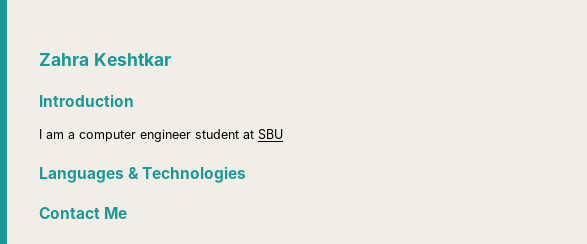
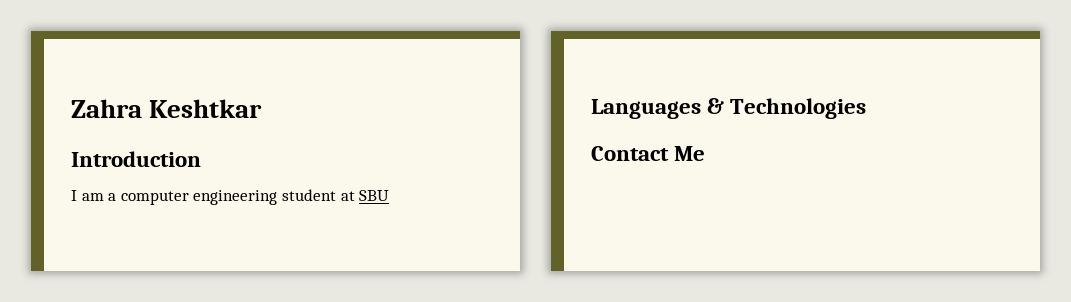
[140,129,191,142] engineer -> [193,190,278,205] engineering

